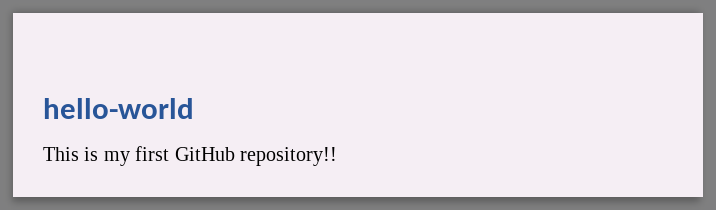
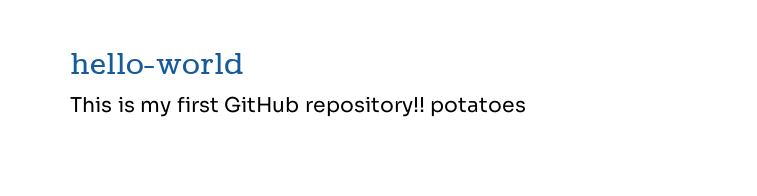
(337, 156) none -> [430,97,527,117] potatoes

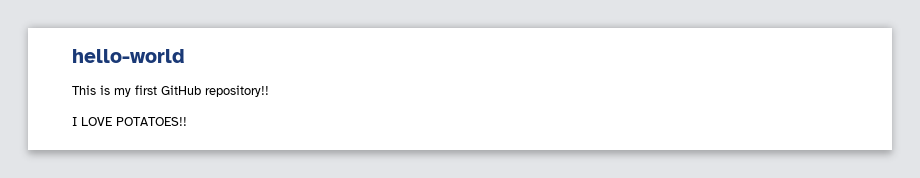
[430,97,527,117] potatoes -> [72,117,187,126] // I LOVE POTATOES!!

